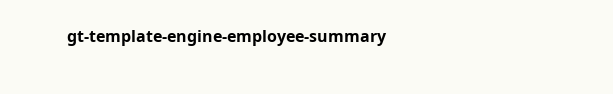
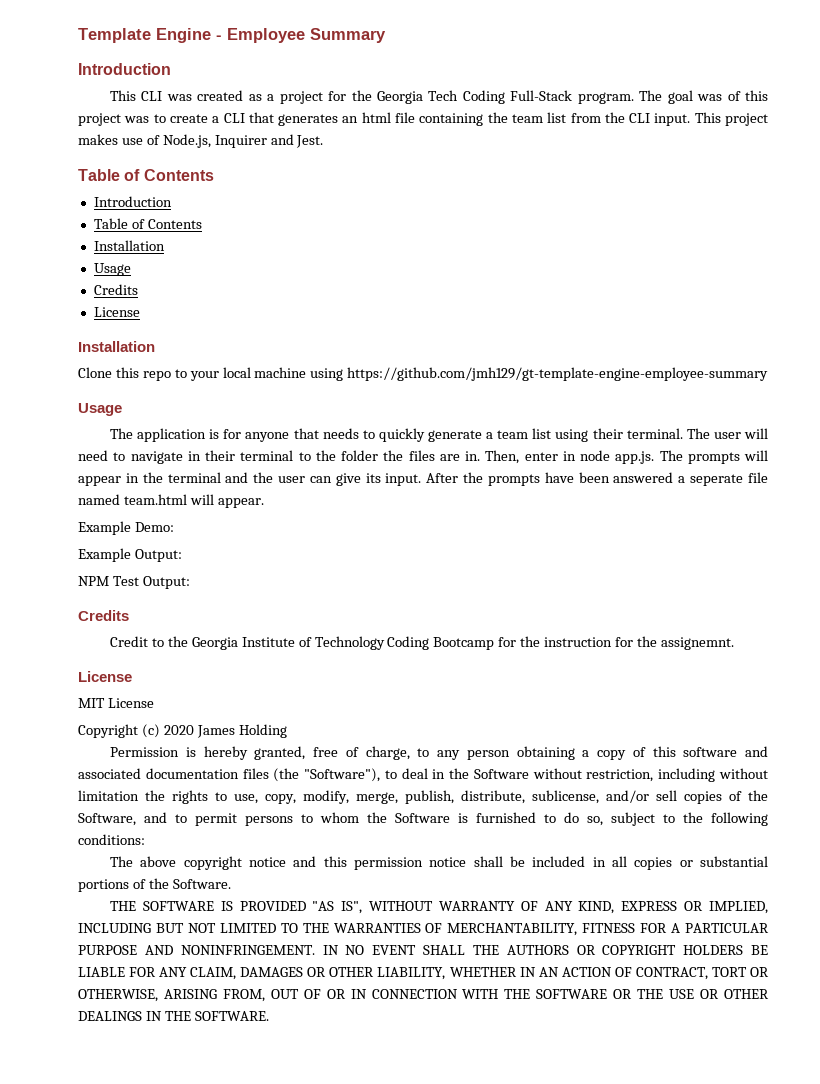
[67,30,387,46] gt-template-engine-employee-summary -> [78,28,386,43] [78,63,171,75] [110,90,768,104] [78,112,768,126] [78,134,324,148] [78,169,214,181] [93,196,172,207] [93,218,202,229] [93,240,165,251] [93,263,131,276] [93,284,138,295] [93,307,140,317] [78,341,155,352] [78,367,769,381] [78,403,122,416] [110,428,769,442] [78,450,768,464] [78,472,769,486] [78,494,264,508] [78,521,174,535] [78,548,182,562] [78,576,190,589] [78,610,129,621] [110,636,734,650] [78,671,132,682] [78,698,154,708] [78,724,287,738] [110,746,769,760] [78,768,768,782] [78,790,768,804] [78,812,768,826] [78,834,145,845] [110,856,768,870] [78,878,231,892] [110,901,768,914] [78,923,769,936] [78,945,768,955] [78,967,770,980] [78,989,769,1002] [78,1011,269,1021] Template Engine - Employee Summary // Introduction // This CLI was created as a project for the Georgia Tech Coding Full-Stack program. The goal was of this project was to create a CLI that generates an html file containing the team list from the CLI input. This project makes use of Node.js, Inquirer and Jest. // Table of Contents // Introduction // Table of Contents // Installation // Usage // Credits // License // Installation // Clone this repo to your local machine using https://github.com/jmh129/gt-template-engine-employee-summary // Usage // The application is for anyone that needs to quickly generate a team list using their terminal. The user will need to navigate in their terminal to the folder the files are in. Then, enter in node app.js. The prompts will appear in the terminal and the user can give its input. After the prompts have been answered a seperate file named team.html will appear. // Example Demo: // Example Output: // NPM Test Output: // Credits // Credit to the Georgia Institute of Technology Coding Bootcamp for the instruction for the assignemnt. // License // MIT License // Copyright (c) 2020 James Holding // Permission is hereby granted, free of charge, to any person obtaining a copy of this software and associated documentation files (the "Software"), to deal in the Software without restriction, including without limitation the rights to use, copy, modify, merge, publish, distribute, sublicense, and/or sell copies of the Software, and to permit persons to whom the Software is furnished to do so, subject to the following conditions: // The above copyright notice and this permission notice shall be included in all copies or substantial portions of the Software. // THE SOFTWARE IS PROVIDED "AS IS", WITHOUT WARRANTY OF ANY KIND, EXPRESS OR IMPLIED, INCLUDING BUT NOT LIMITED TO THE WARRANTIES OF MERCHANTABILITY, FITNESS FOR A PARTICULAR PURPOSE AND NONINFRINGEMENT. IN NO EVENT SHALL THE AUTHORS OR COPYRIGHT HOLDERS BE LIABLE FOR ANY CLAIM, DAMAGES OR OTHER LIABILITY, WHETHER IN AN ACTION OF CONTRACT, TORT OR OTHERWISE, ARISING FROM, OUT OF OR IN CONNECTION WITH THE SOFTWARE OR THE USE OR OTHER DEALINGS IN THE SOFTWARE.

